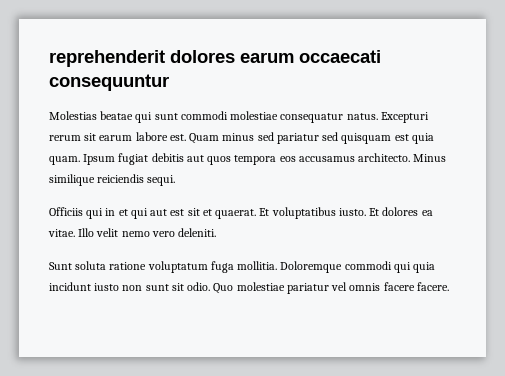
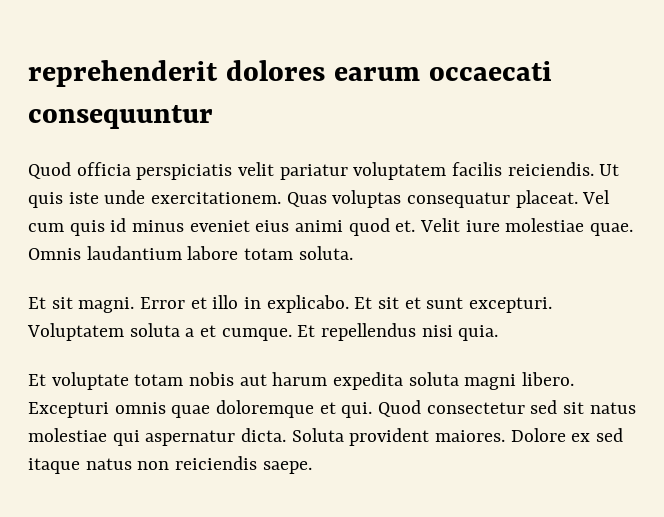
[49,111,429,123] [49,132,434,144] [49,153,447,165] [49,174,176,186] [49,207,433,219] [48,228,217,237] [49,261,436,273] [49,282,449,294] Molestias beatae qui sunt commodi molestiae consequatur natus. Excepturi rerum sit earum labore est. Quam minus sed pariatur sed quisquam est quia quam. Ipsum fugiat debitis aut quos tempora eos accusamus architecto. Minus similique reiciendis sequi. // Officiis qui in et qui aut est sit et quaerat. Et voluptatibus iusto. Et dolores ea vitae. Illo velit nemo vero deleniti. // Sunt soluta ratione voluptatum fuga mollitia. Doloremque commodi qui quia incidunt iusto non sunt sit odio. Quo molestiae pariatur vel omnis facere facere. -> [28,162,620,180] [28,190,611,208] [28,218,634,236] [28,246,353,260] [28,295,553,313] [27,323,499,341] [28,372,575,390] [28,400,636,418] [28,428,624,446] [28,456,312,474] Quod officia perspiciatis velit pariatur voluptatem facilis reiciendis. Ut quis iste unde exercitationem. Quas voluptas consequatur placeat. Vel cum quis id minus eveniet eius animi quod et. Velit iure molestiae quae. Omnis laudantium labore totam soluta. // Et sit magni. Error et illo in explicabo. Et sit et sunt excepturi. Voluptatem soluta a et cumque. Et repellendus nisi quia. // Et voluptate totam nobis aut harum expedita soluta magni libero. Excepturi omnis quae doloremque et qui. Quod consectetur sed sit natus molestiae qui aspernatur dicta. Soluta provident maiores. Dolore ex sed itaque natus non reiciendis saepe.

